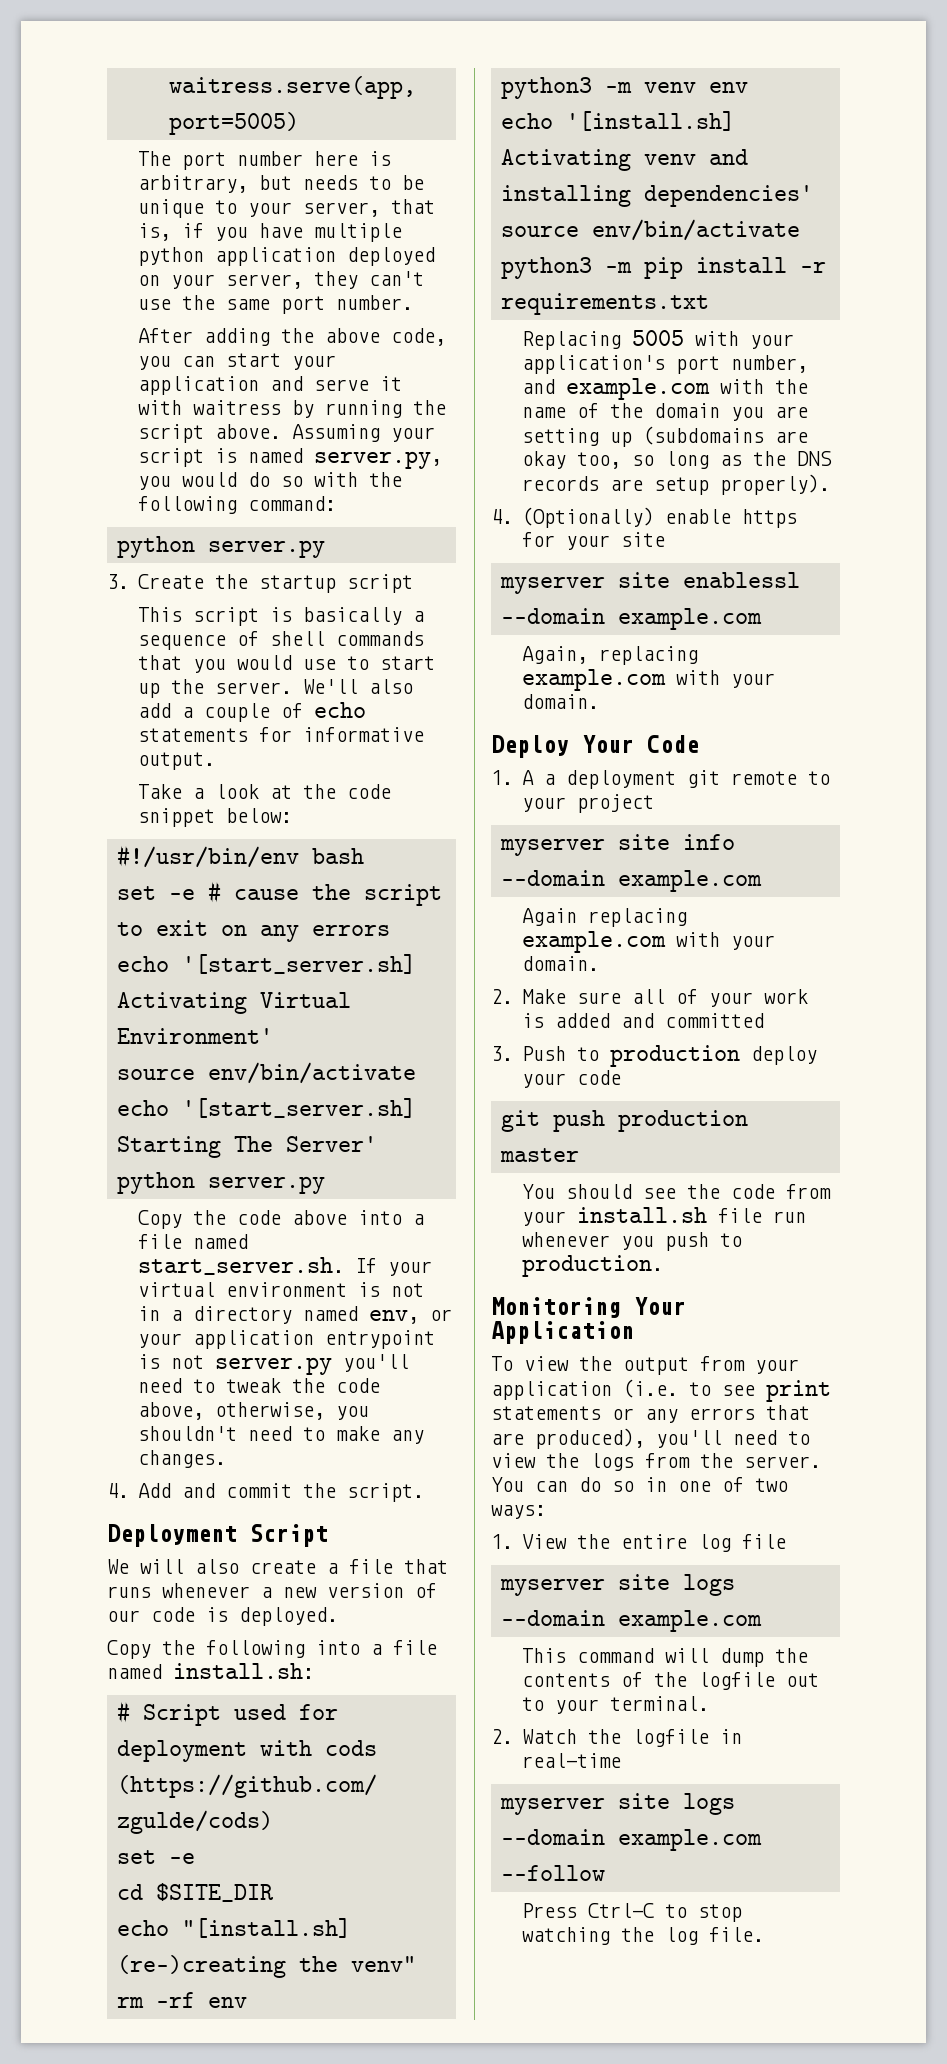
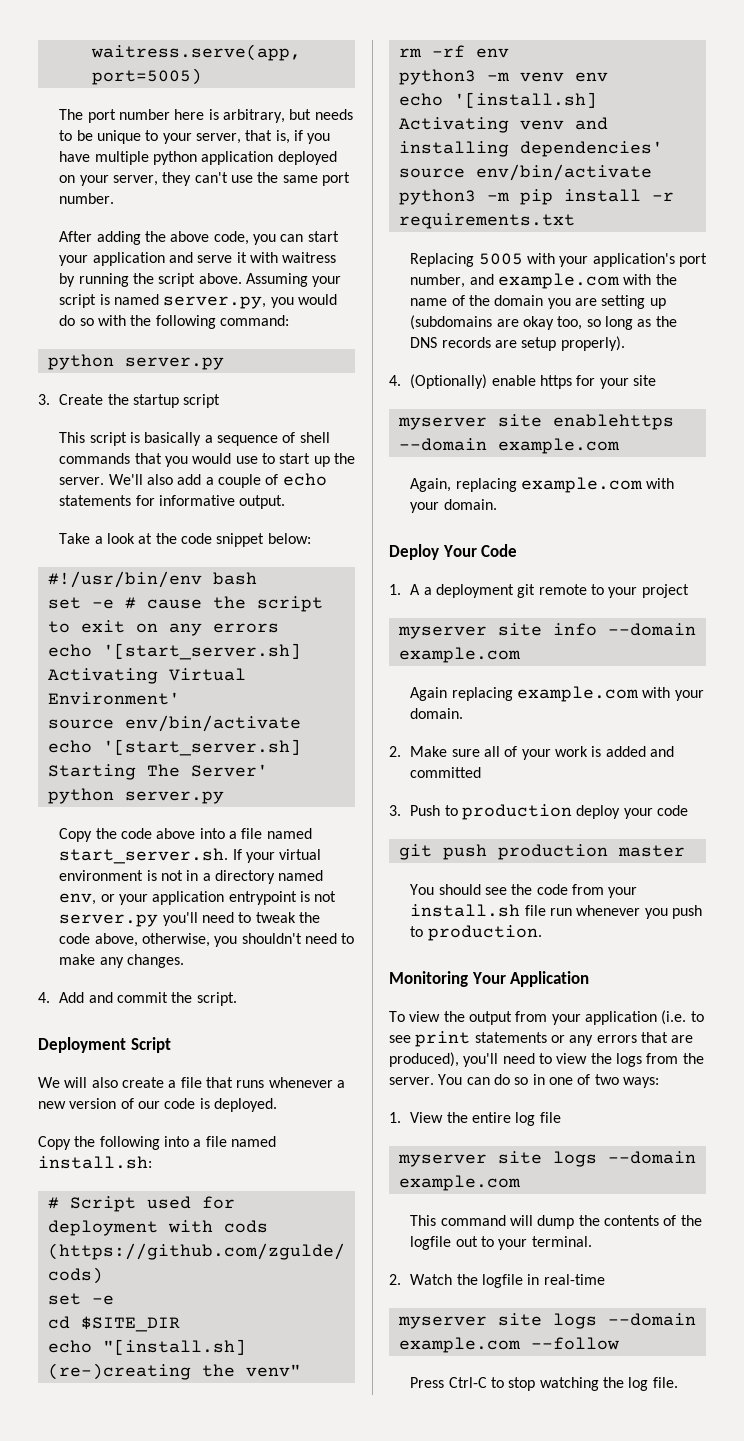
[682,572,800,588] enablessl -> [552,414,674,430] enablehttps

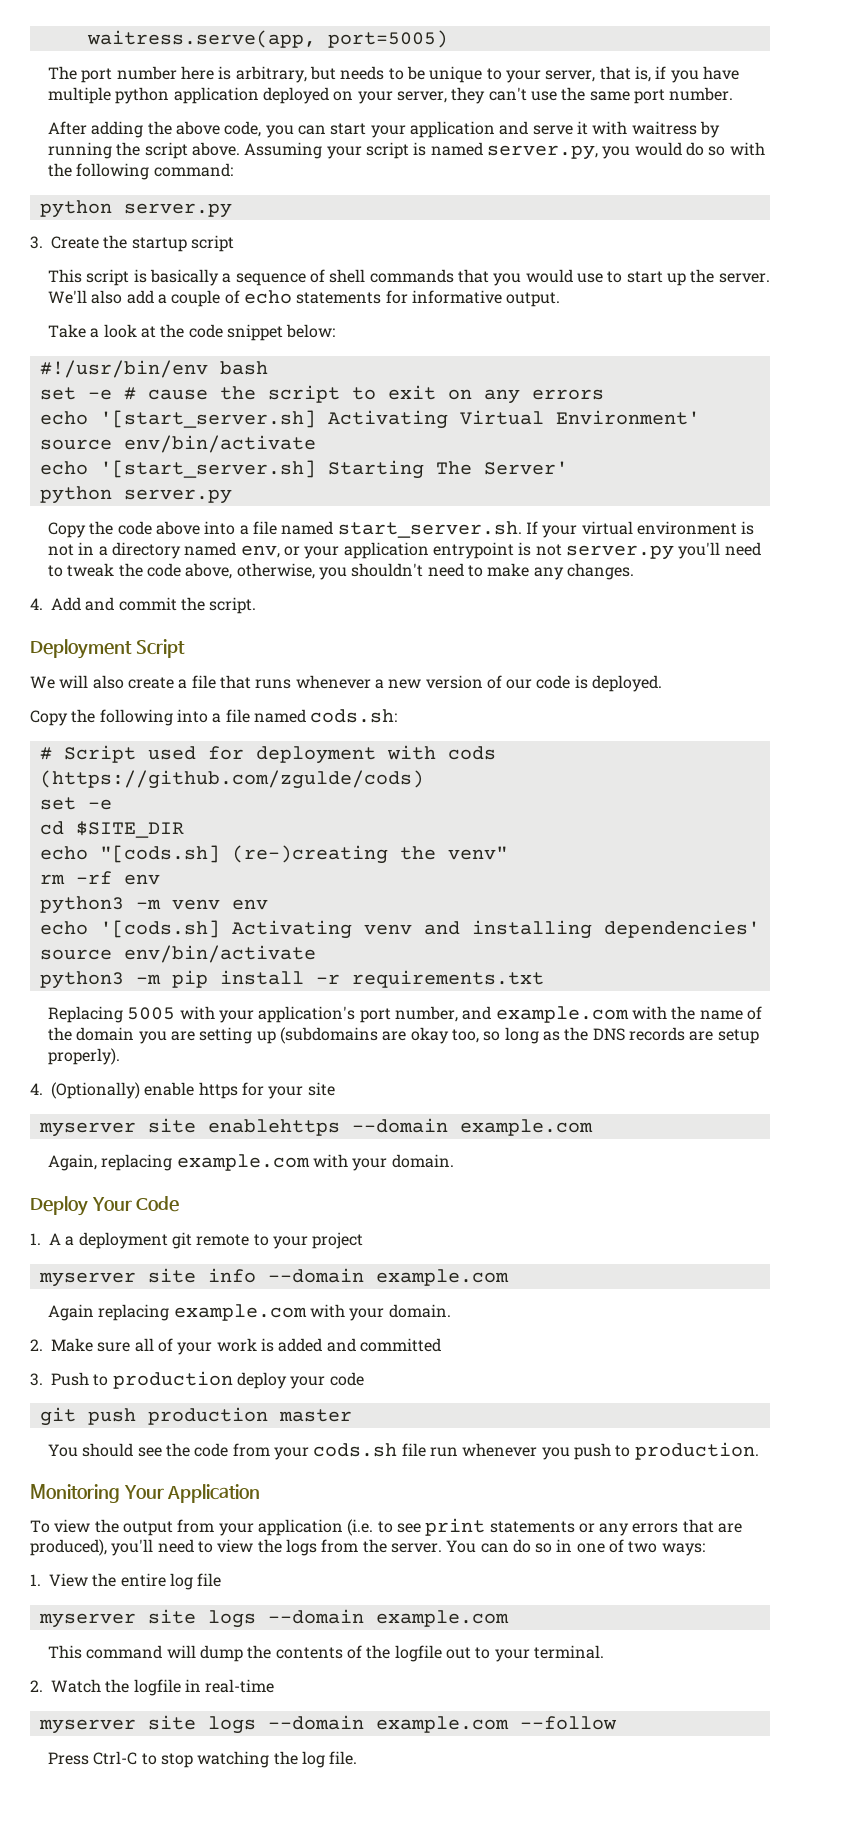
[38,1156,152,1169] install.sh: -> [310,709,398,723] cods.sh:
[102,1339,246,1355] "[install.sh] -> [99,845,220,863] "[cods.sh]
[453,92,597,108] '[install.sh] -> [99,920,220,938] '[cods.sh]
[410,904,521,917] install.sh -> [313,1443,398,1457] cods.sh

